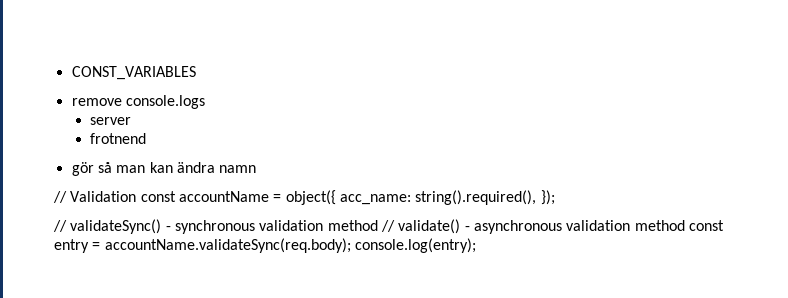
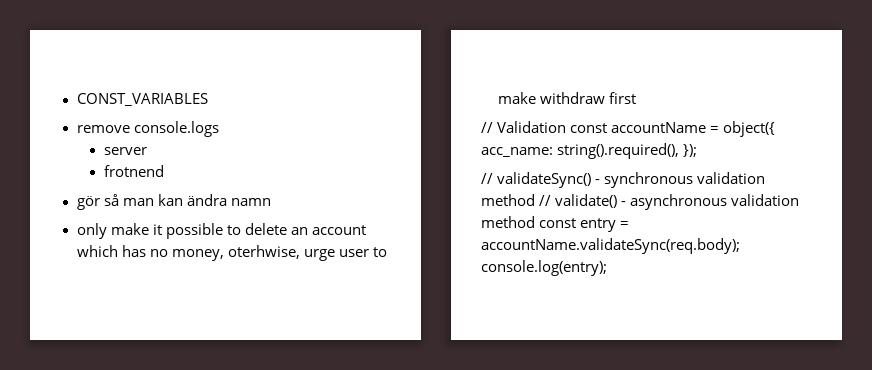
(257, 169) none -> [76,223,366,239] [76,245,387,261] [497,92,636,104] // only make it possible to delete an account which has no money, oterhwise, urge user to make withdraw first

